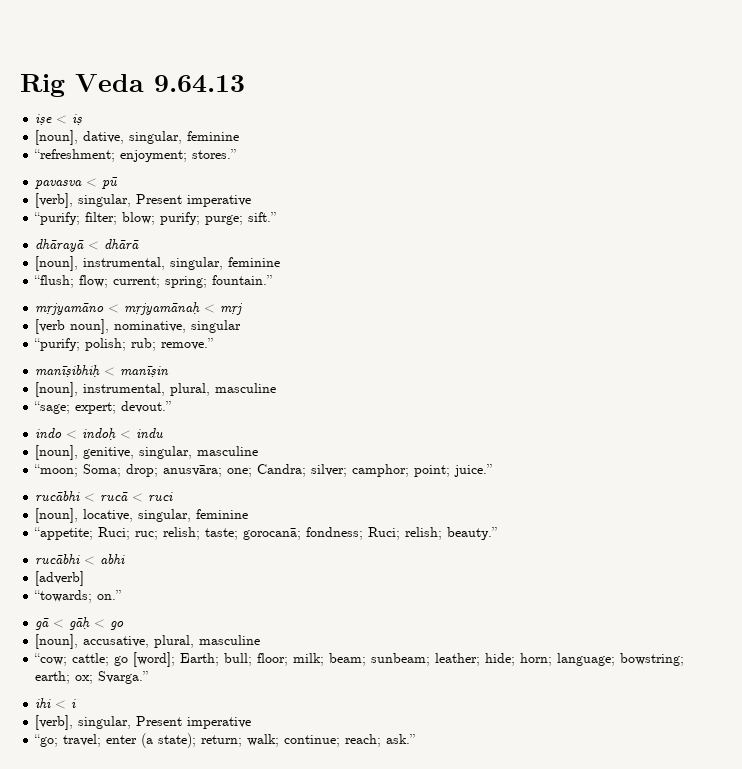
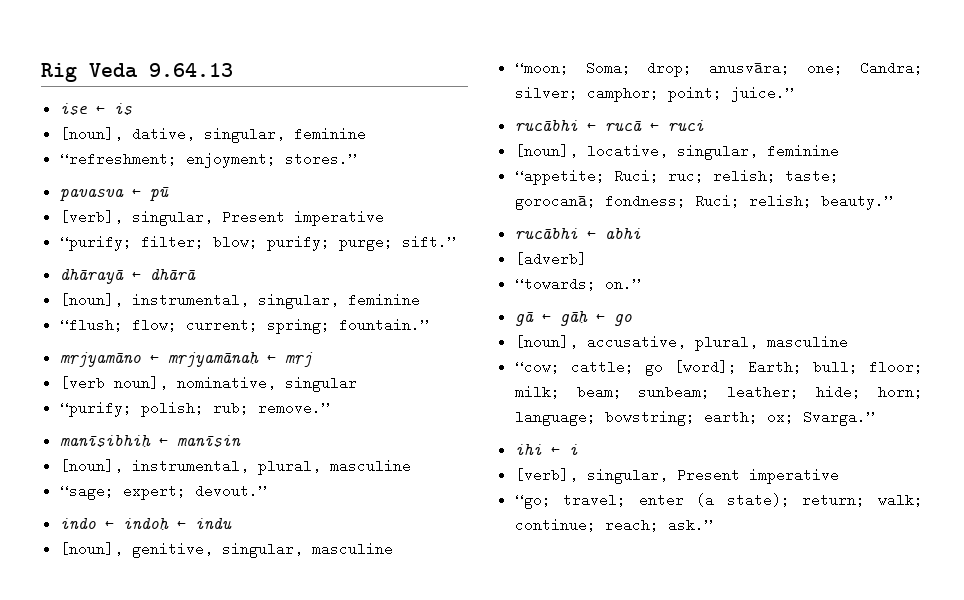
[56,115,68,124] < -> [95,106,105,114] ←
[86,178,98,187] < -> [131,189,141,197] ←
[88,241,100,250] < -> [131,272,141,280] ←
[108,302,216,315] < mṛjyamānaḥ < -> [149,352,276,367] ← mṛjyamānaḥ ←
[104,367,116,376] < -> [158,438,168,446] ←
[66,428,132,440] < indoḥ < -> [104,517,186,530] ← indoḥ ←
[84,492,144,502] < rucā < -> [586,121,659,131] ← rucā ←
[84,556,96,565] < -> [586,231,596,239] ←
[53,617,106,630] < gāḥ < -> [541,311,605,326] ← gāḥ ←
[55,700,67,709] < -> [550,447,560,455] ←

